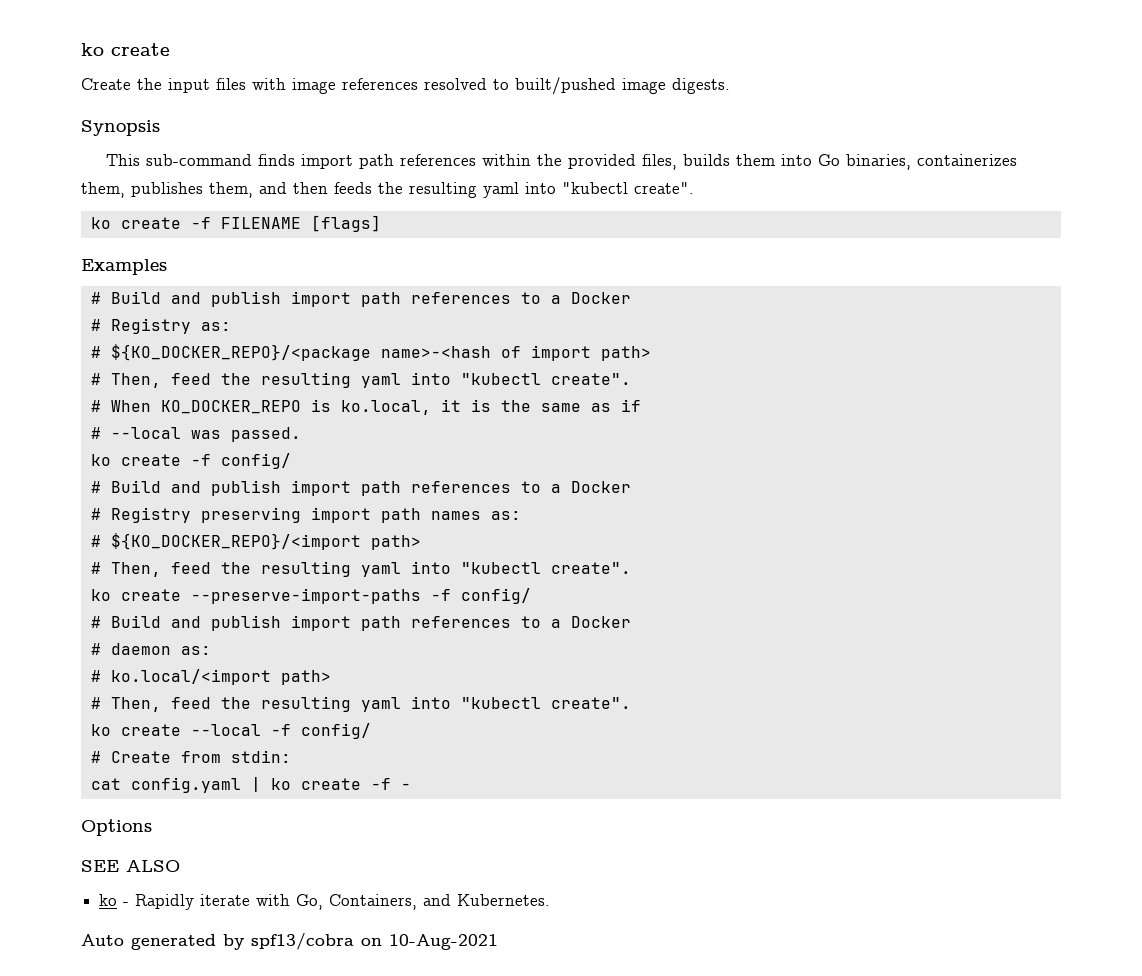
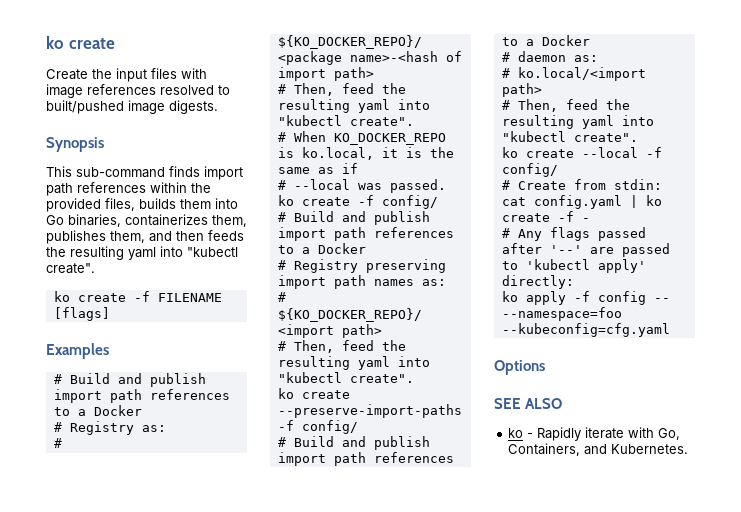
(411, 786) none -> [501,227,646,241] [501,243,670,257] [501,259,646,273] [501,275,574,289] [501,291,670,305] [501,307,622,321] [501,323,670,337] // # Any flags passed after '--' are passed to 'kubectl apply' directly: // ko apply -f config -- --namespace=foo --kubeconfig=cfg.yaml
[81,933,498,950] // Auto generated by spf13/cobra on 10-Aug-2021 -> (689, 449) none

